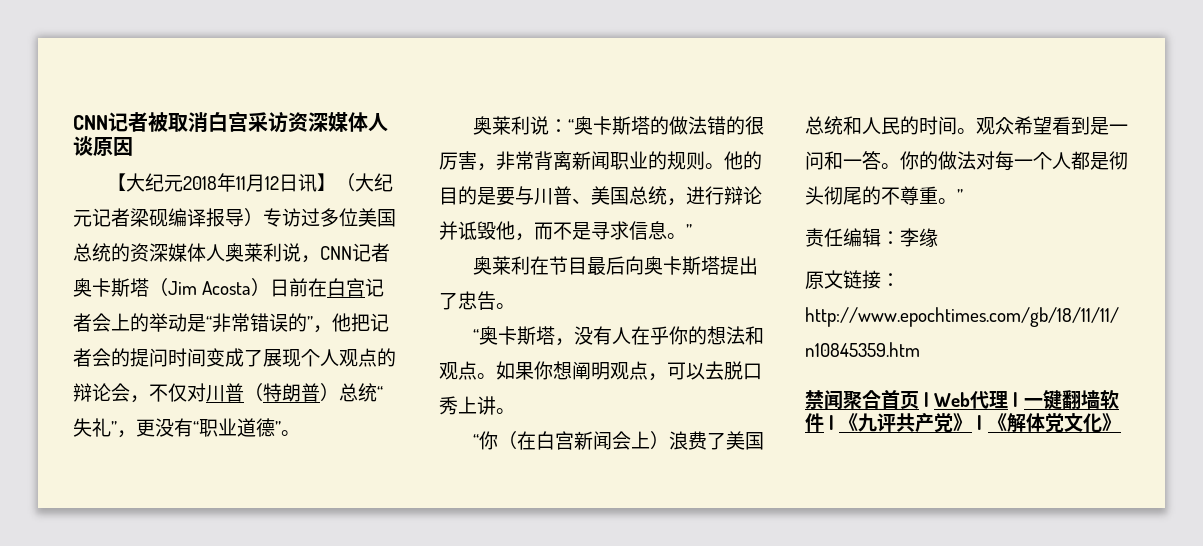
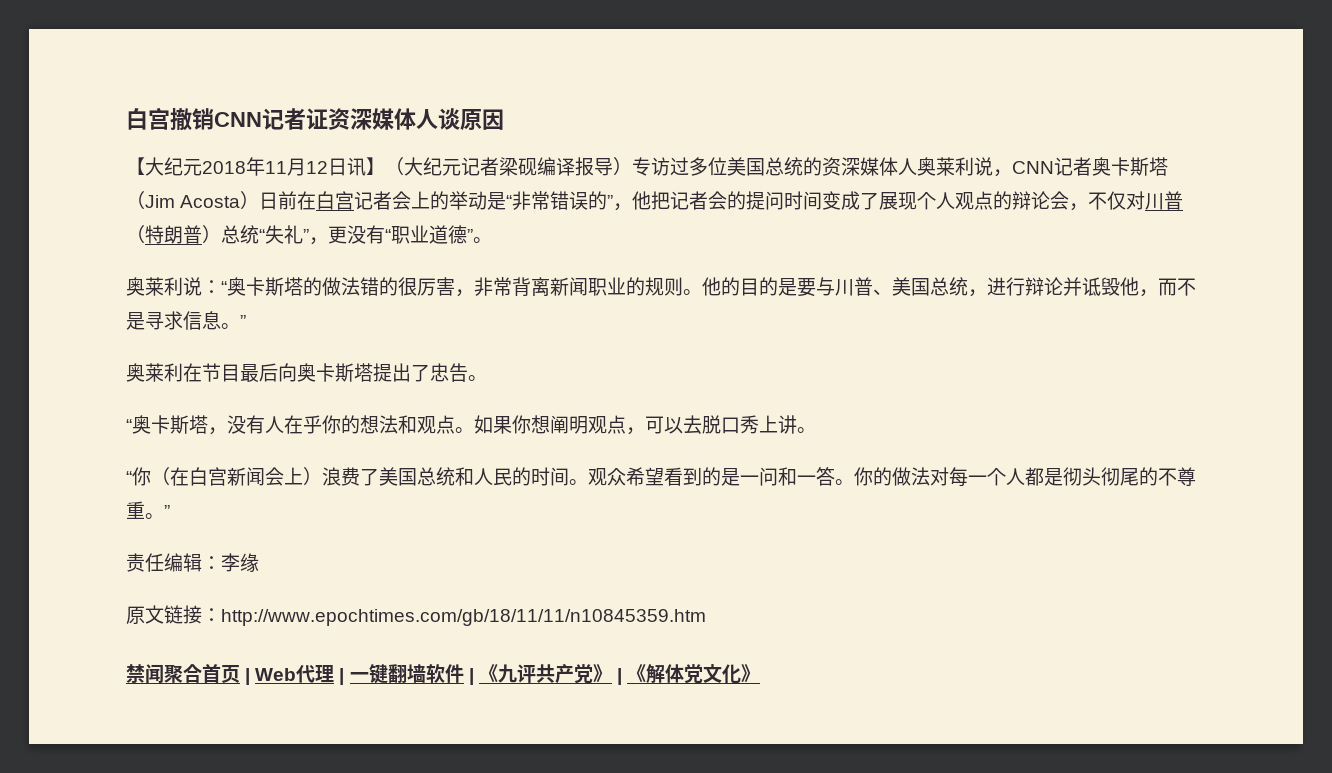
[73,111,288,133] CNN记者被取消白宫采访 -> [126,107,328,131] 白宫撤销CNN记者证
(1090, 125) none -> [702,467,721,486] 的

